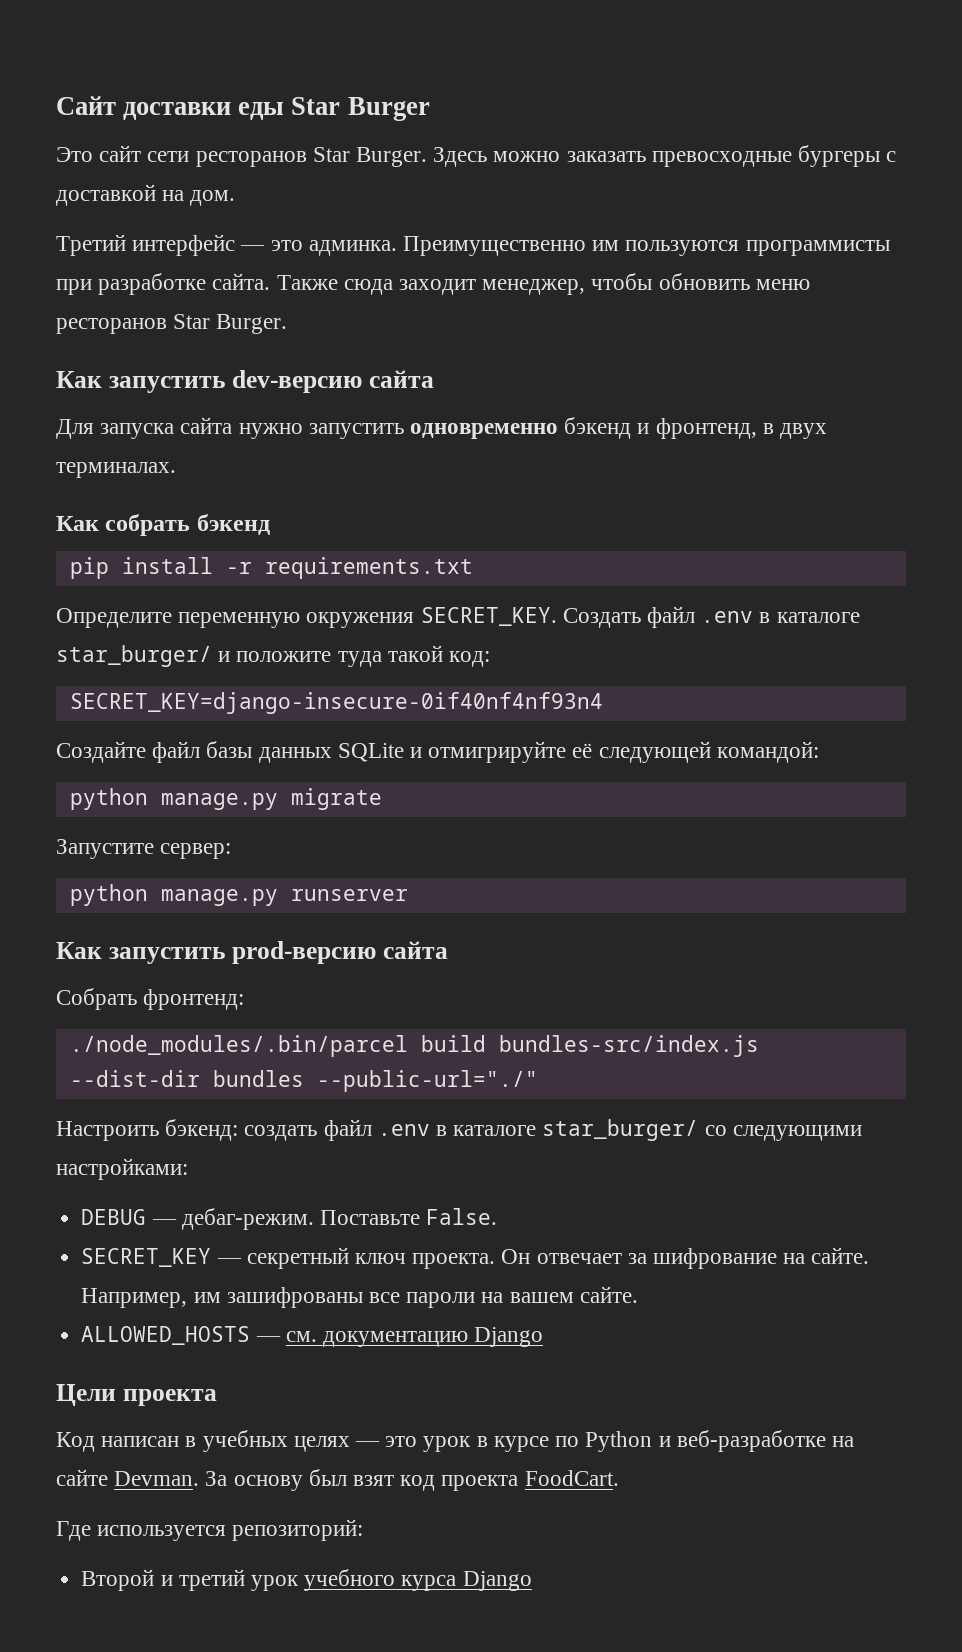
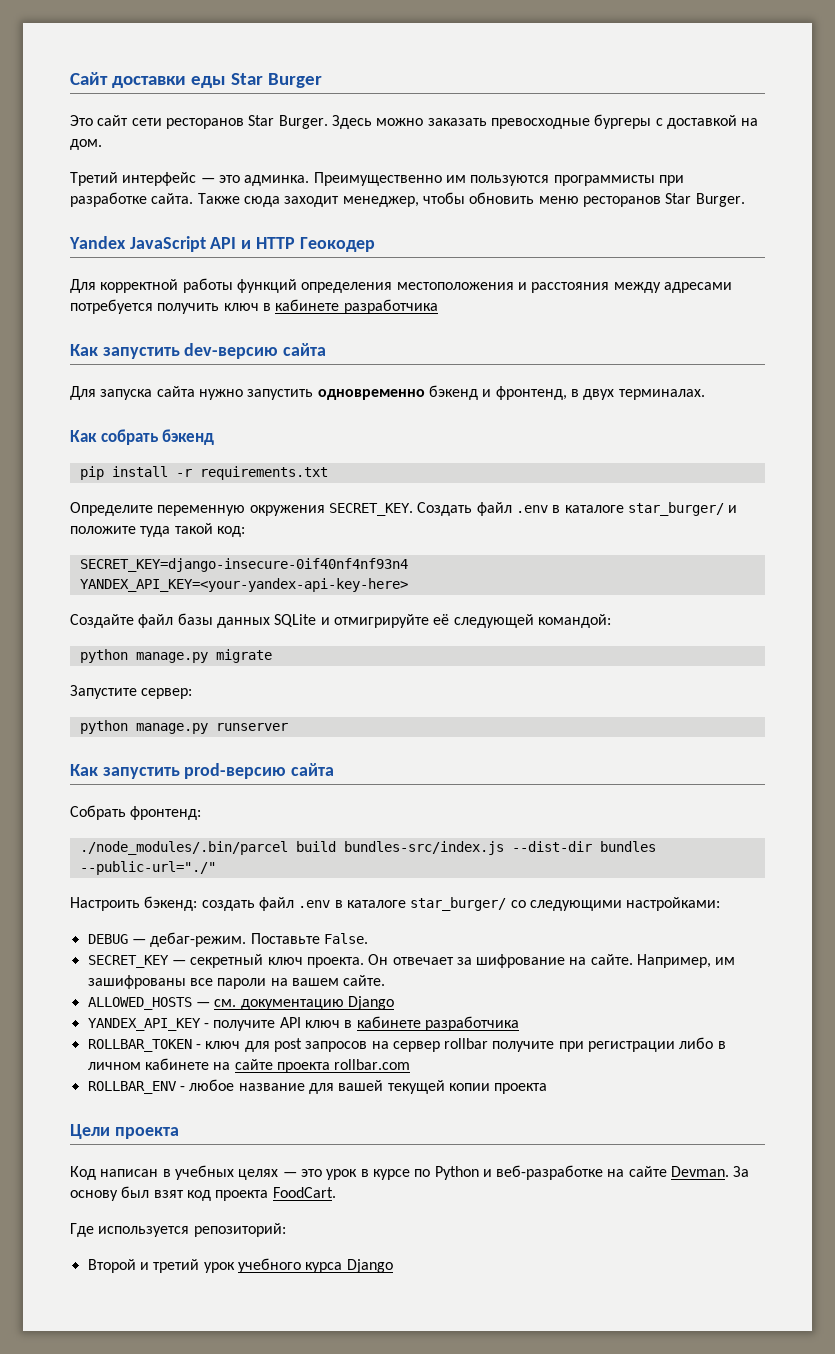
(288, 324) none -> [69,236,375,252] [70,278,732,293] [70,299,438,314] // Yandex JavaScript API и HTTP Геокодер // Для корректной работы функций определения местоположения и расстояния между адресами потребуется получить ключ в кабинете разработчика
(603, 703) none -> [79,578,408,592] // YANDEX_API_KEY=<your-yandex-api-key-here>
(544, 1337) none -> [87,1016,519,1031] [87,1037,726,1052] [87,1058,411,1073] [87,1079,548,1094] // YANDEX_API_KEY - получите API ключ в кабинете разработчика // ROLLBAR_TOKEN - ключ для post запросов на сервер rollbar получите при регистрации либо в личном кабинете на сайте проекта rollbar.com // ROLLBAR_ENV - любое название для вашей текущей копии проекта

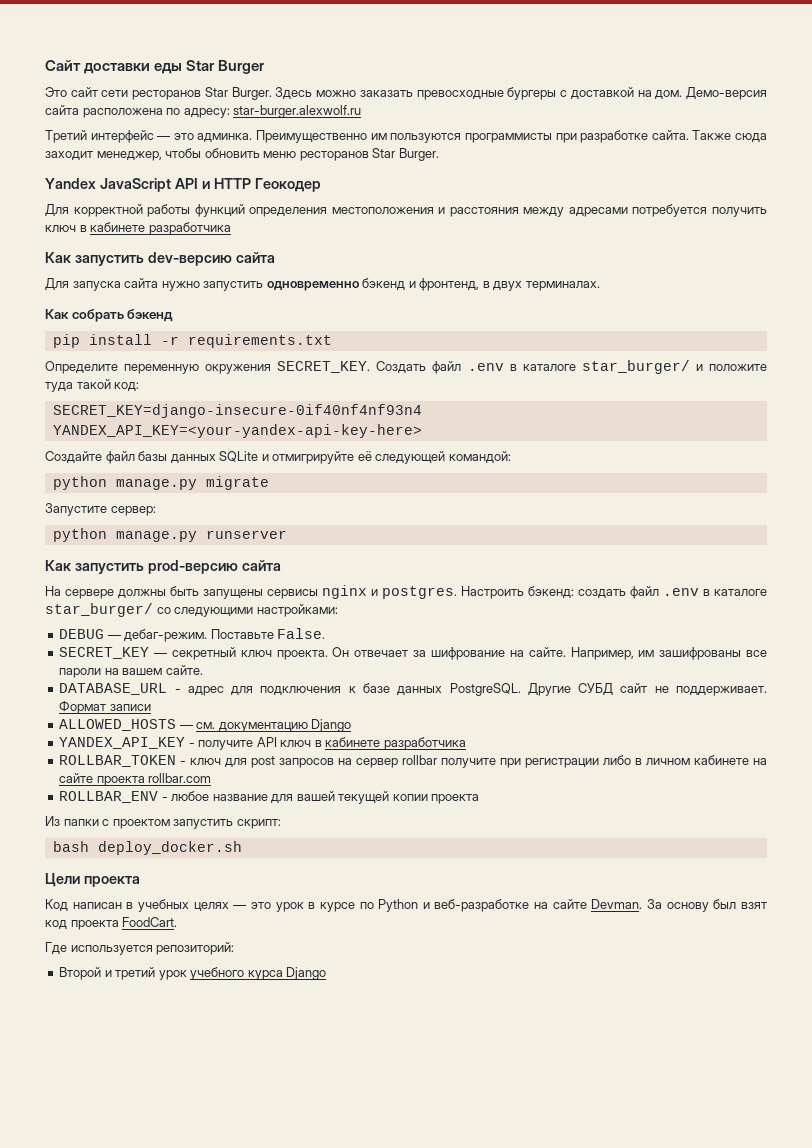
(102, 144) none -> [686,87,768,100] [45,105,362,118] Демо-версия сайта расположена по адресу: star-burger.alexwolf.ru
[70,805,202,820] [79,841,656,855] [79,861,216,875] Собрать фронтенд: // ./node_modules/.bin/parcel build bundles-src/index.js --dist-dir bundles --public-url="./" // -> [45,585,457,599] На сервере должны быть запущены сервисы nginx и postgres.
(386, 980) none -> [59,683,767,696] [59,700,151,714] // DATABASE_URL - адрес для подключения к базе данных PostgreSQL. Другие СУБД сайт не поддерживает. Формат записи
(548, 1088) none -> [45,816,281,829] [52,841,242,855] // Из папки с проектом запустить скрипт: // bash deploy_docker.sh

